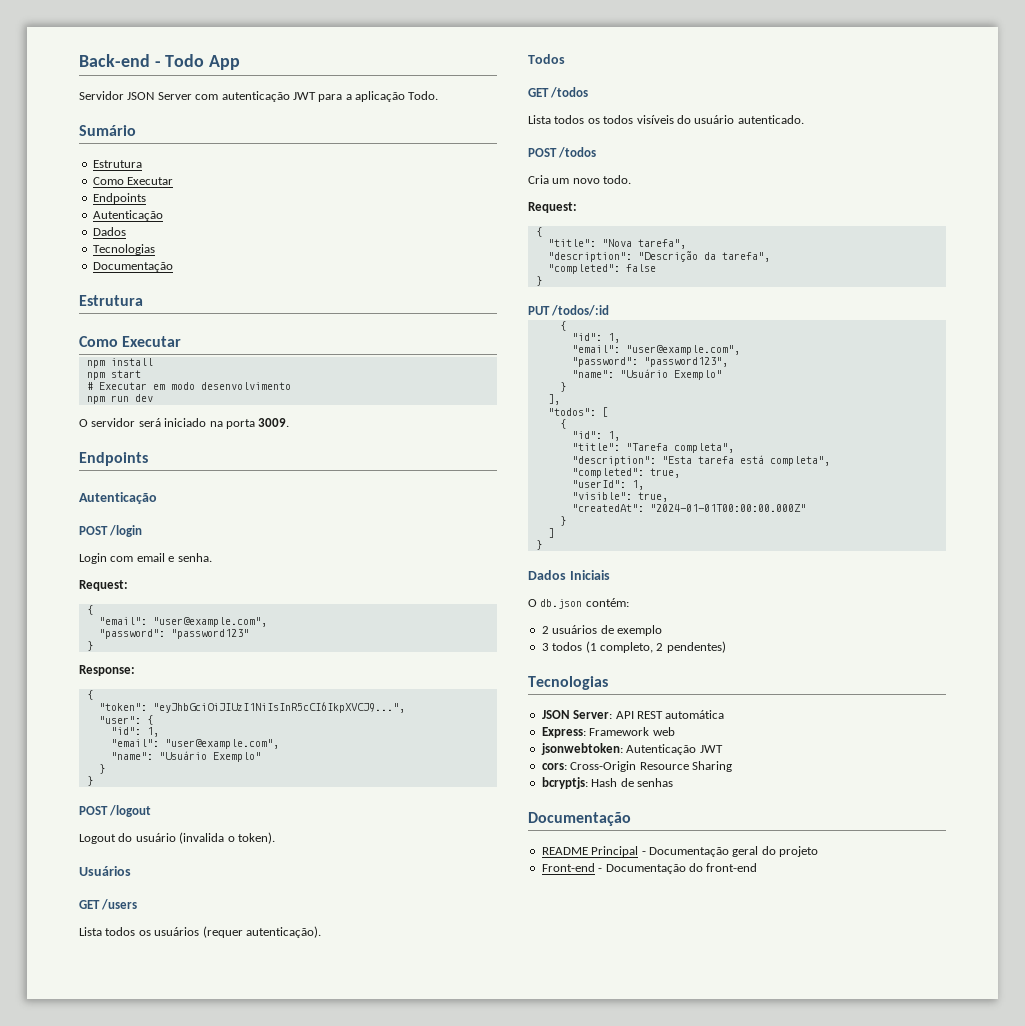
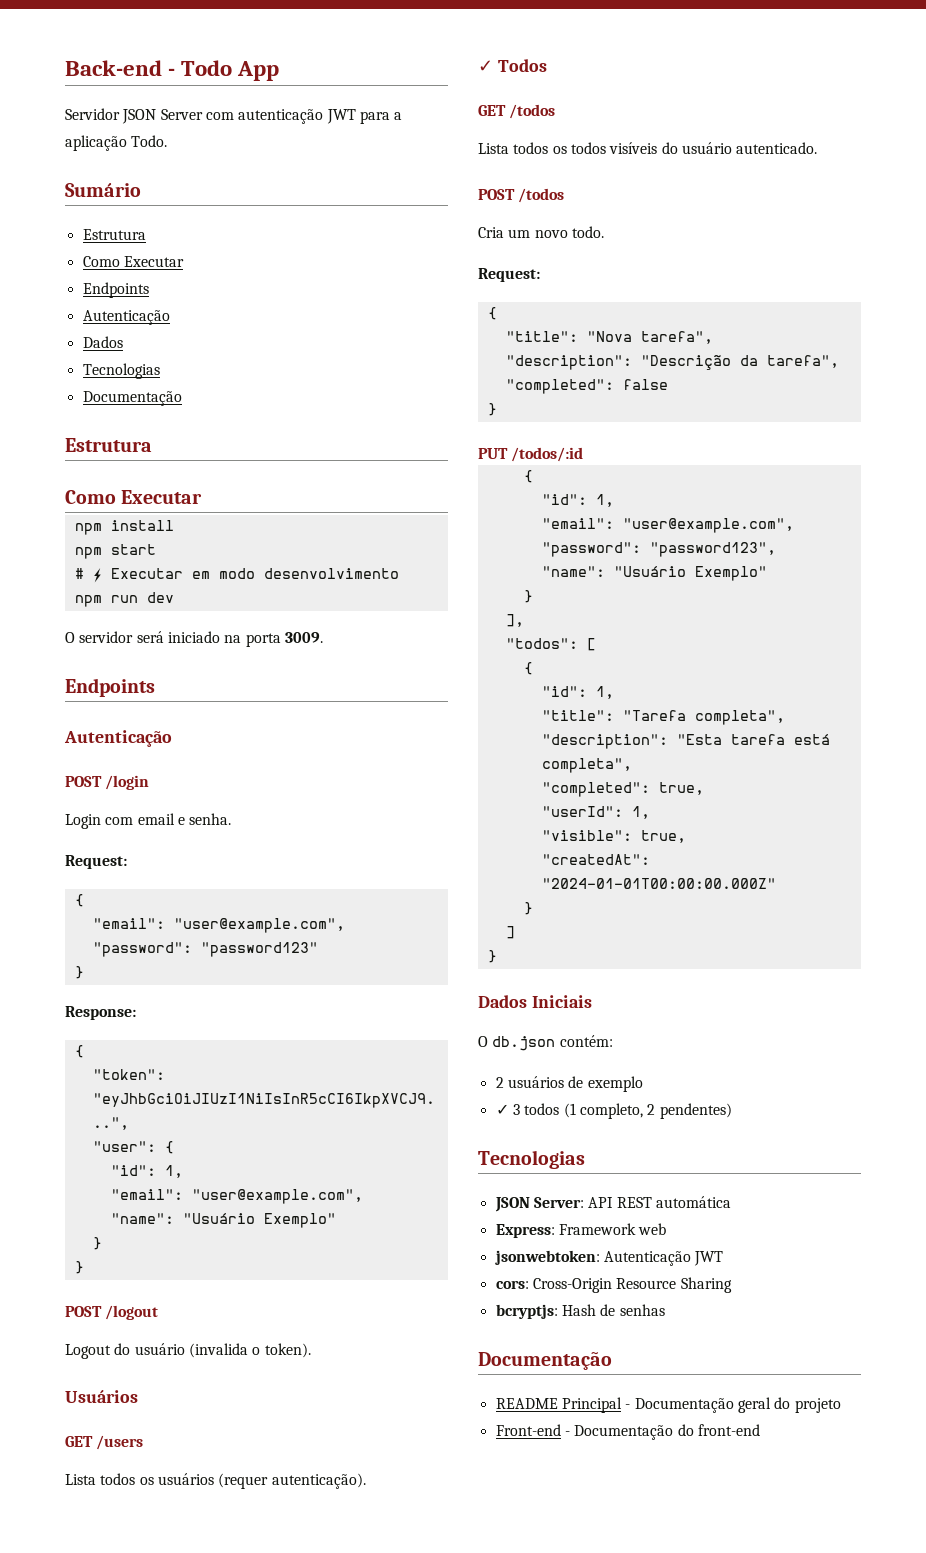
(93, 386) none -> [92,568,102,583] ⚡
(321, 932) none -> [478,60,493,72] ✓
(662, 630) none -> [495,1104,509,1115] ✓

